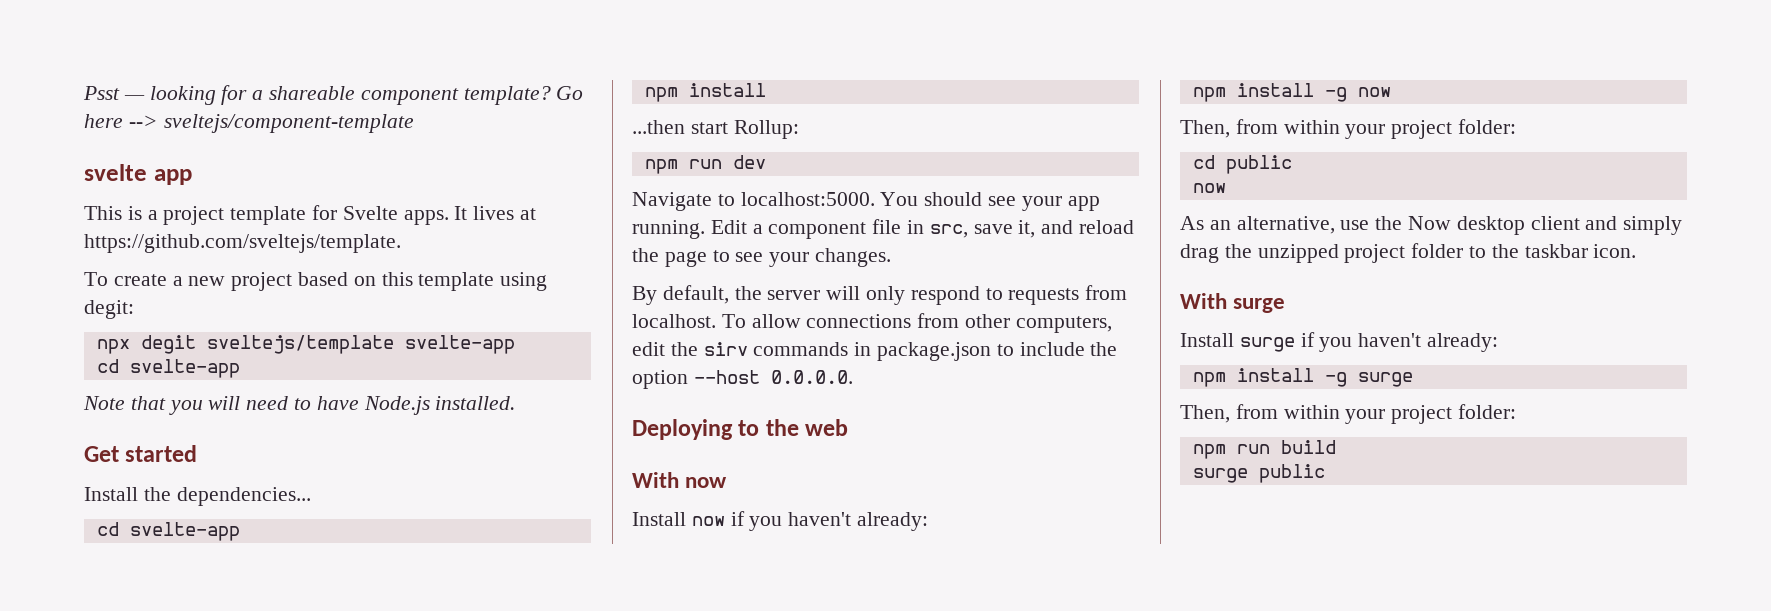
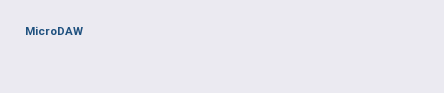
[83,85,584,105] [84,114,414,133] [84,164,192,185] [84,205,537,225] [84,234,401,253] [84,272,548,291] [84,300,134,319] [96,335,515,354] [96,359,240,378] [83,396,516,415] [84,445,198,462] [84,487,311,506] [96,522,240,541] [644,83,766,102] [632,120,799,139] [644,155,766,174] [632,192,1100,211] [632,219,1135,239] [632,248,892,267] [632,285,1128,305] [632,313,1112,333] [632,342,1118,361] [632,370,853,389] [632,419,849,440] [632,472,728,488] [632,511,929,531] [1192,83,1391,102] [1180,119,1517,139] [1192,155,1292,174] [1192,183,1226,193] [1180,216,1683,235] [1180,243,1637,263] [1180,293,1286,313] [1180,332,1499,352] [1192,368,1413,387] [1180,404,1517,424] [1192,440,1336,459] [1192,464,1325,483] Psst — looking for a shareable component template? Go here --> sveltejs/component-template // svelte app // This is a project template for Svelte apps. It lives at https://github.com/sveltejs/template. // To create a new project based on this template using degit: // npx degit sveltejs/template svelte-app // cd svelte-app // Note that you will need to have Node.js installed. // Get started // Install the dependencies... // cd svelte-app // npm install // ...then start Rollup: // npm run dev // Navigate to localhost:5000. You should see your app running. Edit a component file in src, save it, and reload the page to see your changes. // By default, the server will only respond to requests from localhost. To allow connections from other computers, edit the sirv commands in package.json to include the option --host 0.0.0.0. // Deploying to the web // With now // Install now if you haven't already: // npm install -g now // Then, from within your project folder: // cd public // now // As an alternative, use the Now desktop client and simply drag the unzipped project folder to the taskbar icon. // With surge // Install surge if you haven't already: // npm install -g surge // Then, from within your project folder: // npm run build // surge public -> [25,26,83,35] MicroDAW

